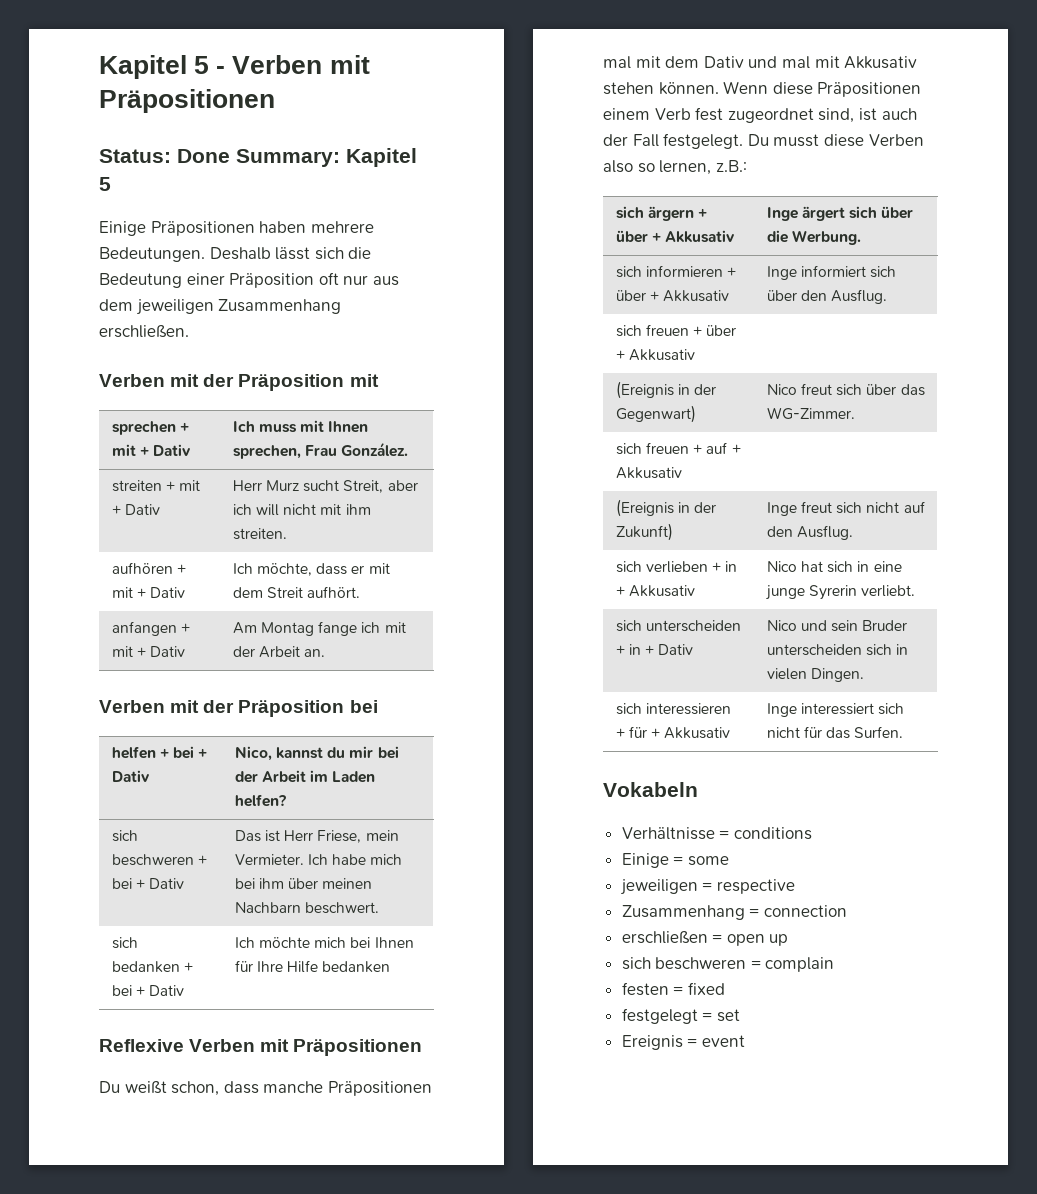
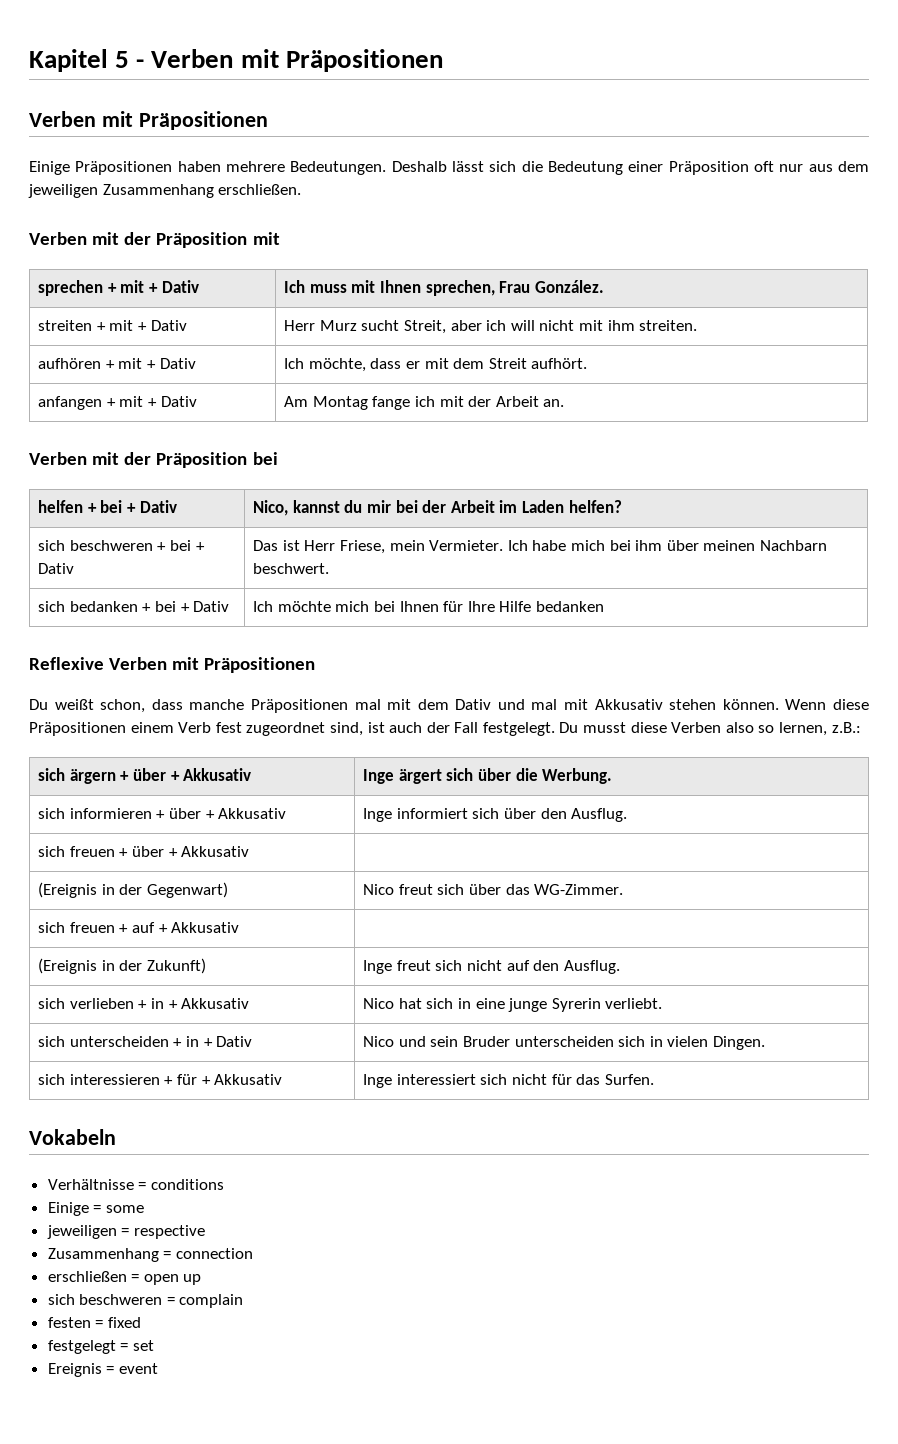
[99,148,417,167] [99,177,111,191] Status: Done Summary: Kapitel 5 -> [29,111,268,130] Verben mit Präpositionen

